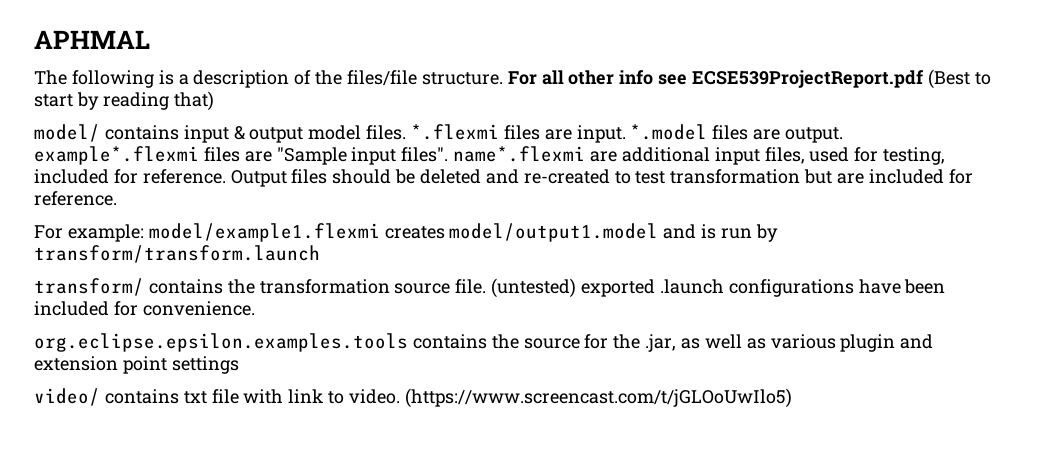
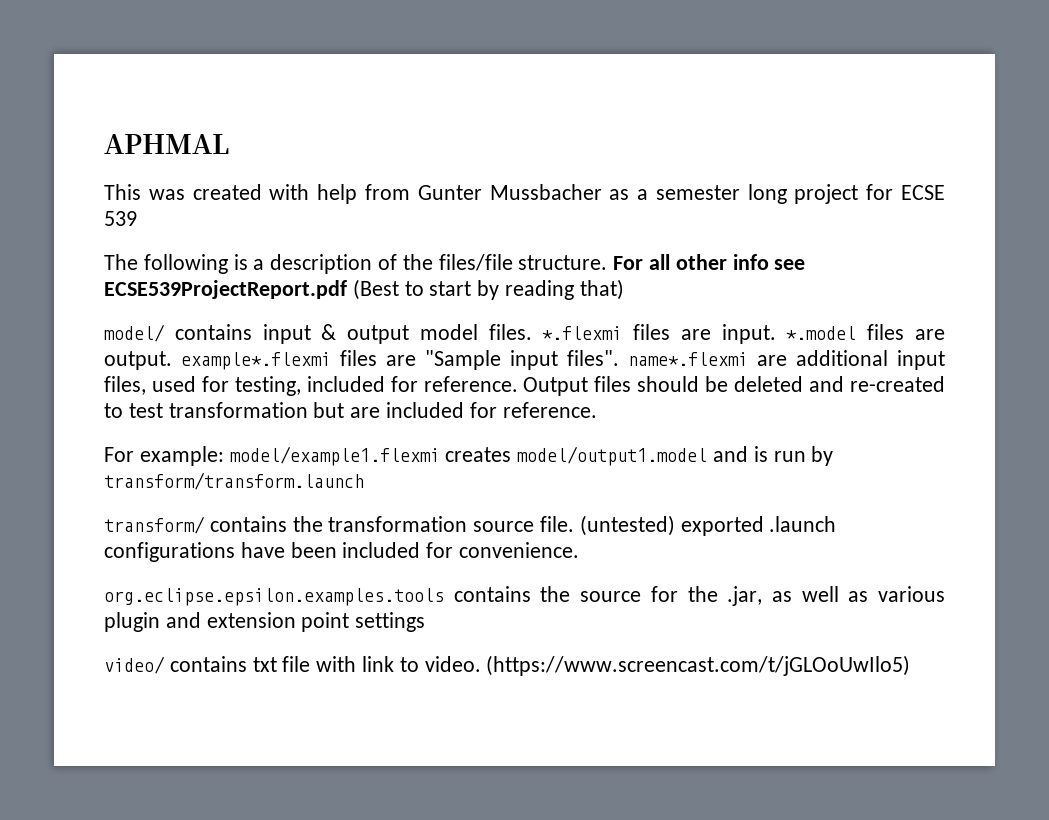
(150, 39) none -> [104,184,946,204] [104,211,137,226] // This was created with help from Gunter Mussbacher as a semester long project for ECSE 539

